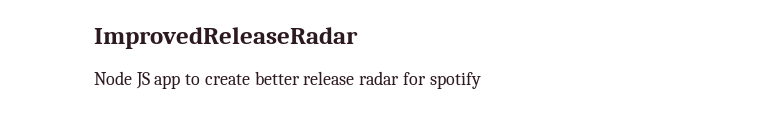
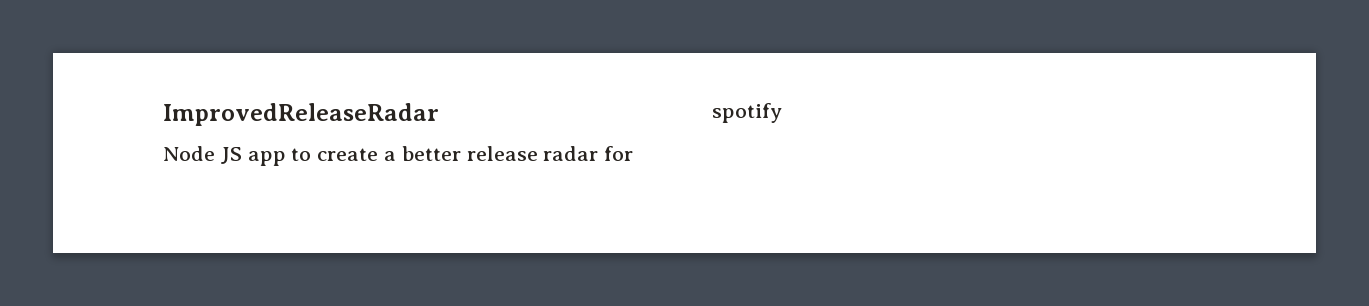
(250, 79) none -> [384,151,397,161] a

